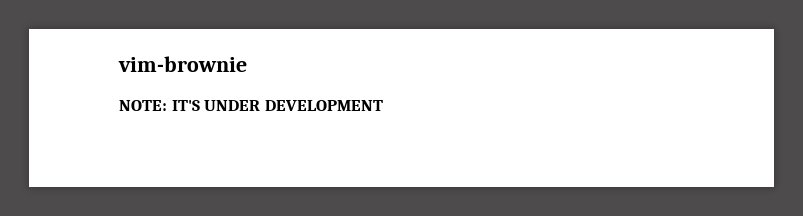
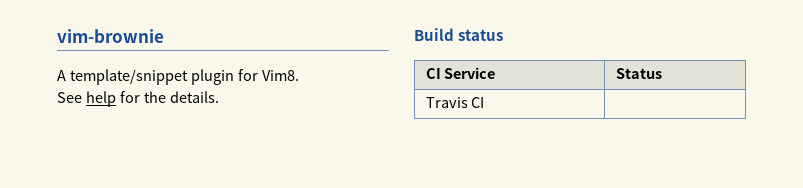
[119,100,383,111] NOTE: IT'S UNDER DEVELOPMENT -> [57,69,299,85] [57,91,219,107] [414,28,504,41] [425,67,496,79] [615,68,662,79] [425,97,485,108] A template/snippet plugin for Vim8. // See help for the details. // Build status // CI Service | Status // Travis CI |

